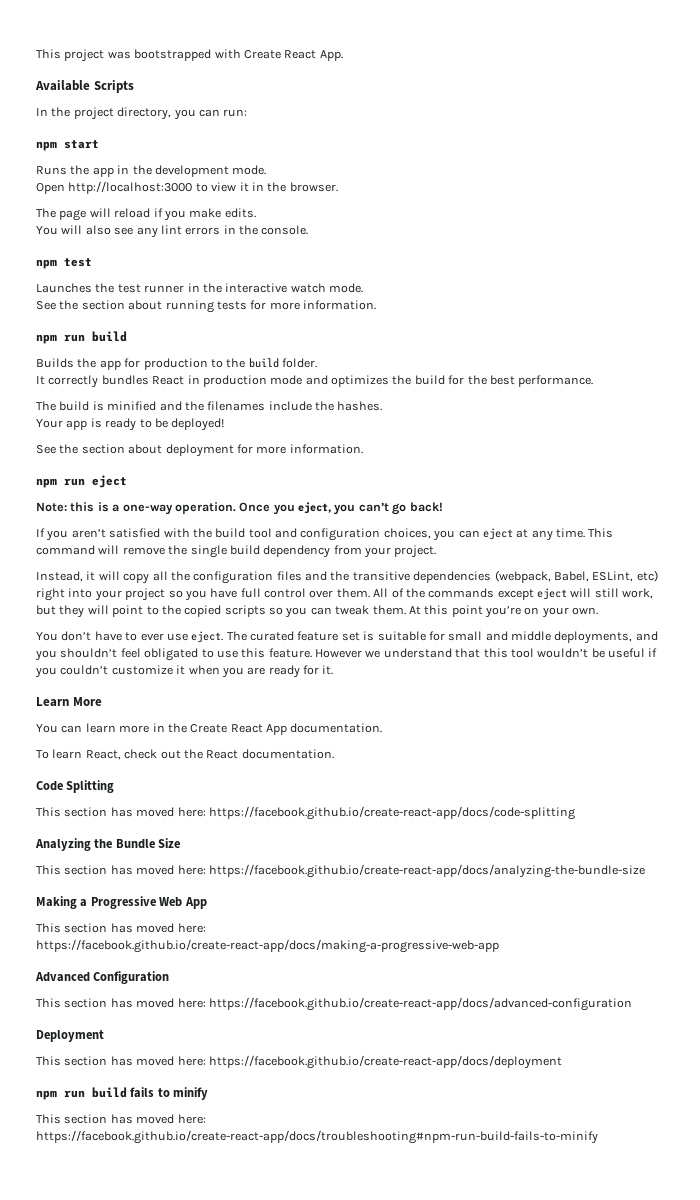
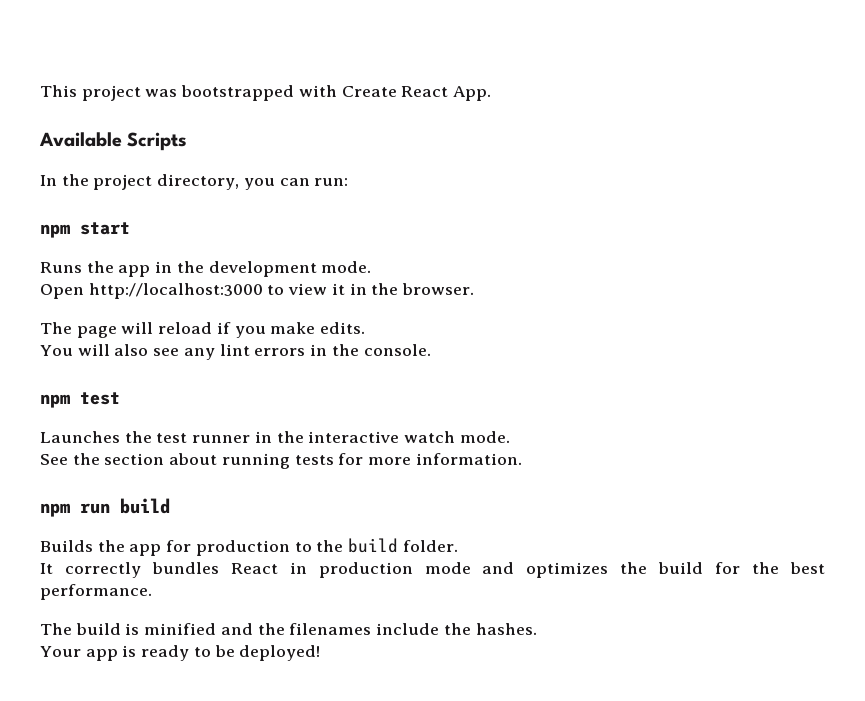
[36,444,363,457] [36,475,127,488] [36,502,443,515] [36,528,614,541] [36,545,437,558] [36,570,658,584] [36,588,654,601] [36,605,599,618] [36,631,658,644] [35,648,658,661] [35,665,334,678] [36,697,102,707] [36,723,383,735] [36,749,334,760] [36,780,115,793] [36,806,575,820] [35,838,181,851] [36,864,645,878] [36,896,207,909] [36,923,206,933] [36,939,499,953] [35,971,170,984] [36,997,632,1011] [36,1030,104,1042] [36,1055,562,1069] [36,1087,209,1100] [36,1114,206,1124] [36,1130,598,1144] // See the section about deployment for more information. // npm run eject // Note: this is a one-way operation. Once you eject, you can’t go back! // If you aren’t satisfied with the build tool and configuration choices, you can eject at any time. This command will remove the single build dependency from your project. // Instead, it will copy all the configuration files and the transitive dependencies (webpack, Babel, ESLint, etc) right into your project so you have full control over them. All of the commands except eject will still work, but they will point to the copied scripts so you can tweak them. At this point you’re on your own. // You don’t have to ever use eject. The curated feature set is suitable for small and middle deployments, and you shouldn’t feel obligated to use this feature. However we understand that this tool wouldn’t be useful if you couldn’t customize it when you are ready for it. // Learn More // You can learn more in the Create React App documentation. // To learn React, check out the React documentation. // Code Splitting // This section has moved here: https://facebook.github.io/create-react-app/docs/code-splitting // Analyzing the Bundle Size // This section has moved here: https://facebook.github.io/create-react-app/docs/analyzing-the-bundle-size // Making a Progressive Web App // This section has moved here: https://facebook.github.io/create-react-app/docs/making-a-progressive-web-app // Advanced Configuration // This section has moved here: https://facebook.github.io/create-react-app/docs/advanced-configuration // Deployment // This section has moved here: https://facebook.github.io/create-react-app/docs/deployment // npm run build fails to minify // This section has moved here: https://facebook.github.io/create-react-app/docs/troubleshooting#npm-run-build-fails-to-minify -> (321, 653) none

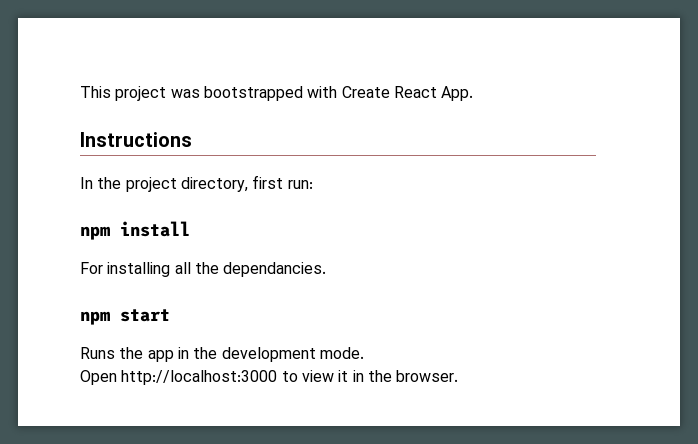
[39,132,188,151] Available Scripts -> [80,132,192,147] Instructions
[243,178,310,190] you can -> [252,175,284,189] first
(349, 182) none -> [80,221,190,240] [80,262,327,277] // npm install // For installing all the dependancies.
[40,322,366,338] [40,344,431,360] [40,392,120,408] [40,431,510,443] [40,453,522,469] [40,498,170,517] [40,538,458,556] [40,562,825,578] [40,584,152,600] [40,623,537,635] [40,645,321,661] // The page will reload if you make edits. // You will also see any lint errors in the console. // npm test // Launches the test runner in the interactive watch mode. // See the section about running tests for more information. // npm run build // Builds the app for production to the build folder. // It correctly bundles React in production mode and optimizes the build for the best performance. // The build is minified and the filenames include the hashes. // Your app is ready to be deployed! -> (459, 376) none

